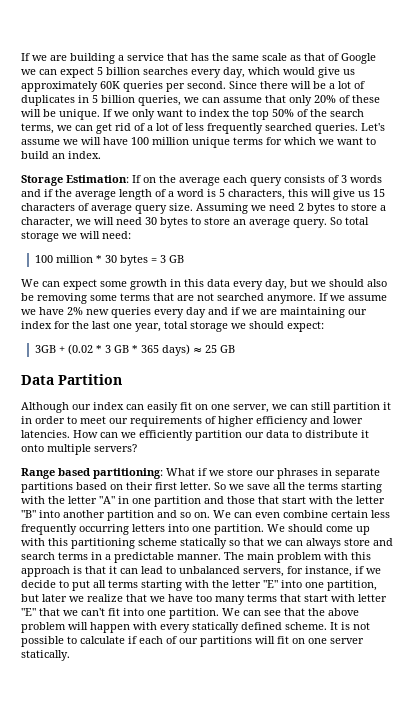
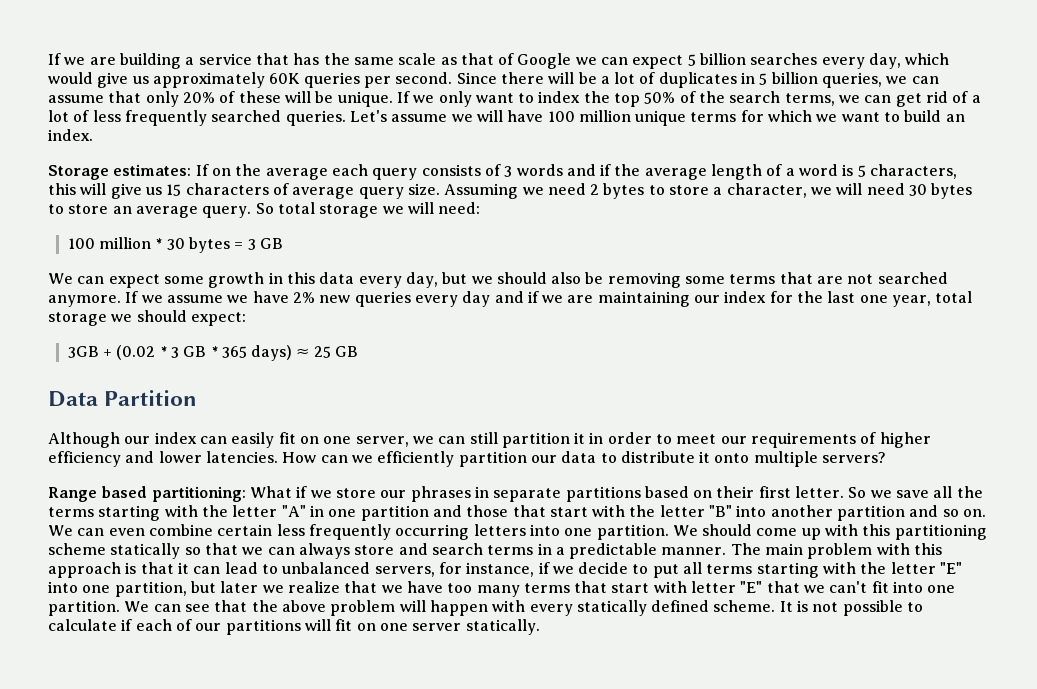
[66,175,129,183] Estimation: -> [113,164,192,176] estimates:

